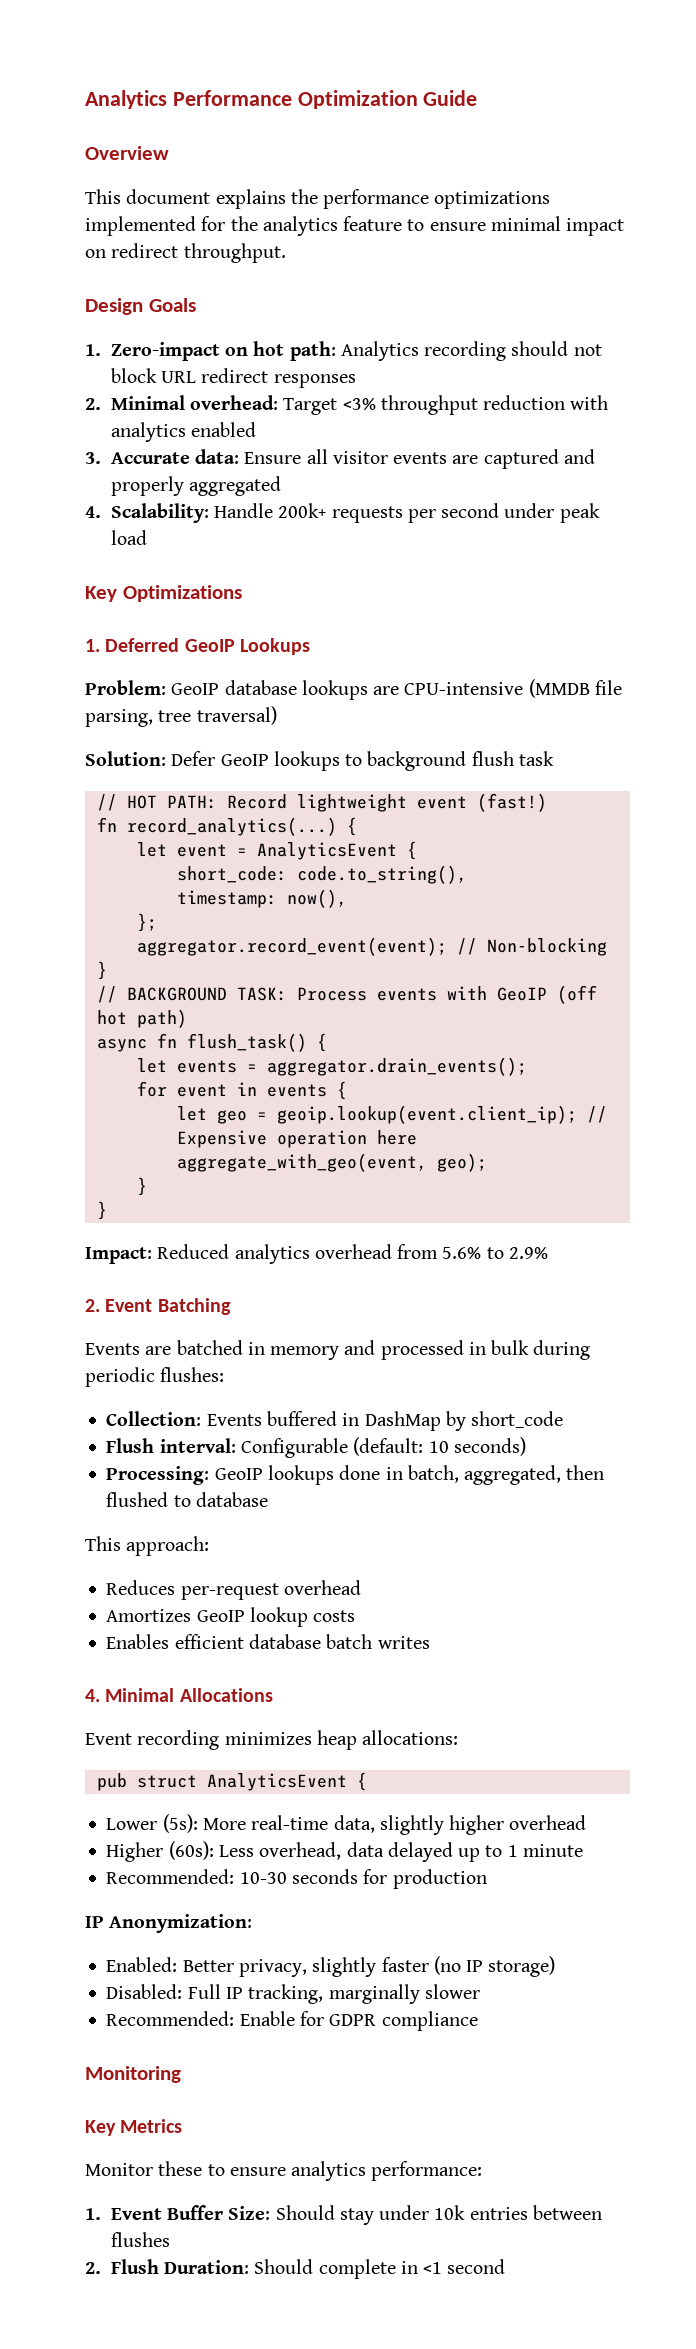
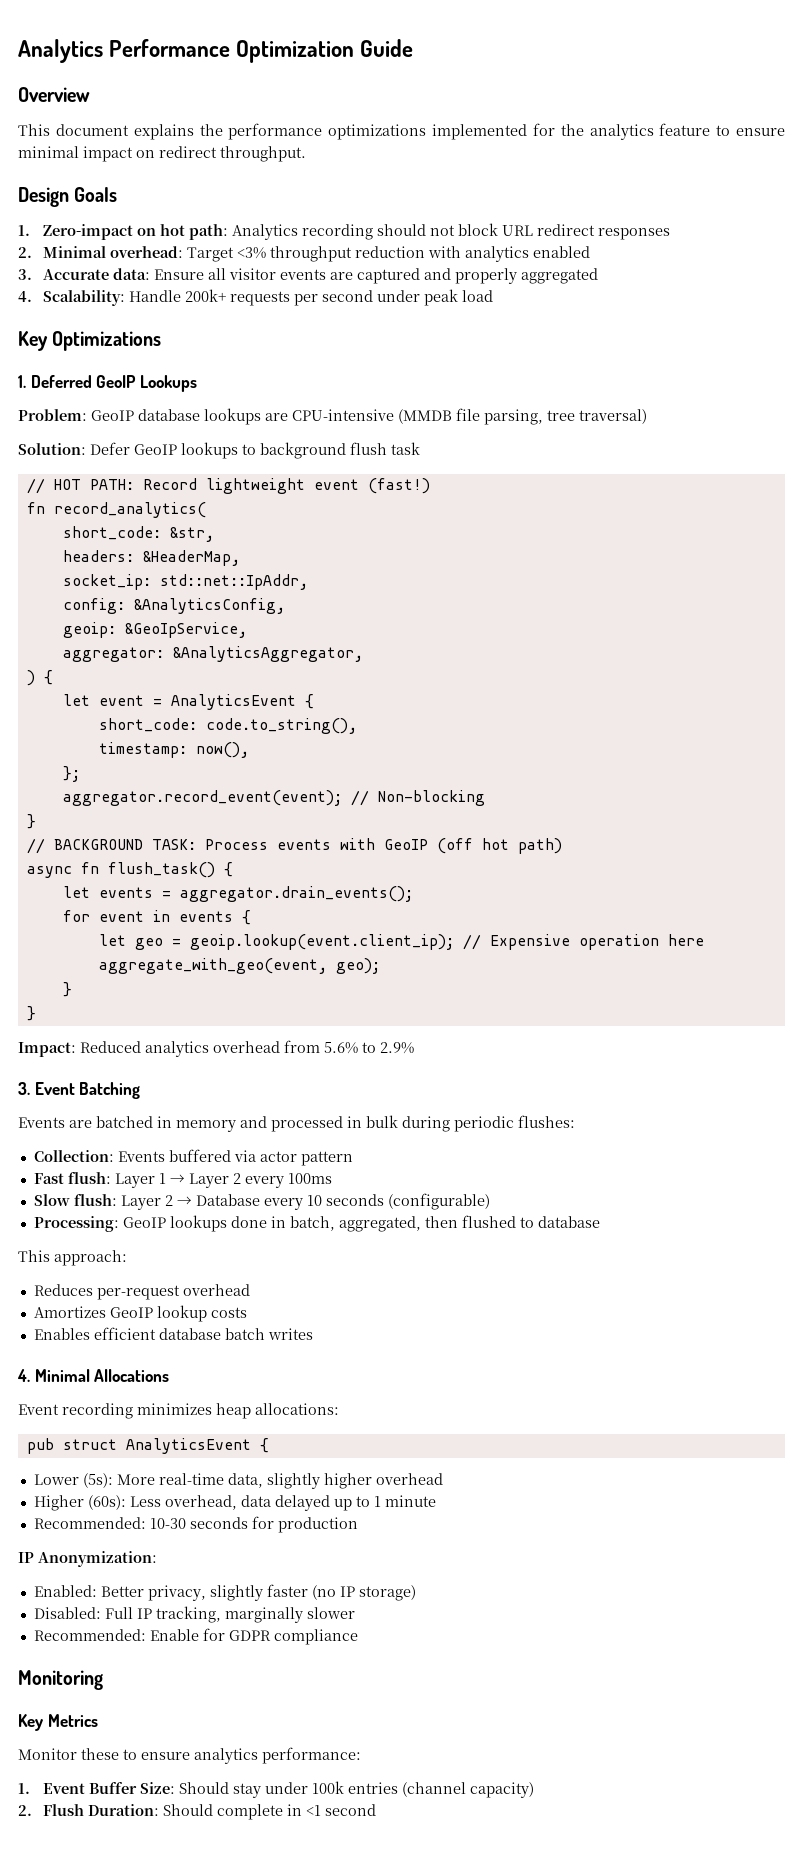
[126,817,337,836] record_analytics(...) -> [53,502,206,518] [62,526,214,542] [62,550,240,566] [62,574,308,590] [62,598,285,614] [62,622,247,638] [62,646,363,662] [26,670,35,686] record_analytics( // short_code: &str, // headers: &HeaderMap, // socket_ip: std::net::IpAddr, // config: &AnalyticsConfig, // geoip: &GeoIpService, // aggregator: &AnalyticsAggregator, // )
[85,1299,100,1312] 2. -> [18,1082,30,1095] 3.
[342,1411,564,1431] [106,1437,526,1458] in DashMap by short_code // Flush interval: Configurable (default: 10 seconds) -> [233,1150,353,1166] [33,1172,332,1188] [33,1193,490,1210] via actor pattern // Fast flush: Layer 1 → Layer 2 every 100ms // Slow flush: Layer 2 → Database every 10 seconds (configurable)
[434,2205,602,2220] [110,2232,170,2247] 10k entries between flushes -> [312,1781,535,1798] 100k entries (channel capacity)

